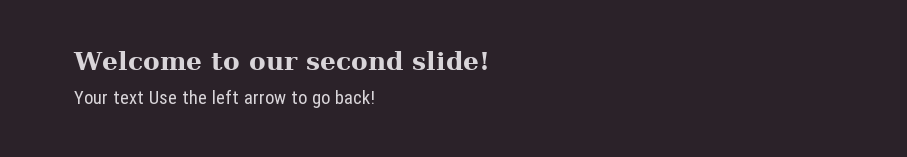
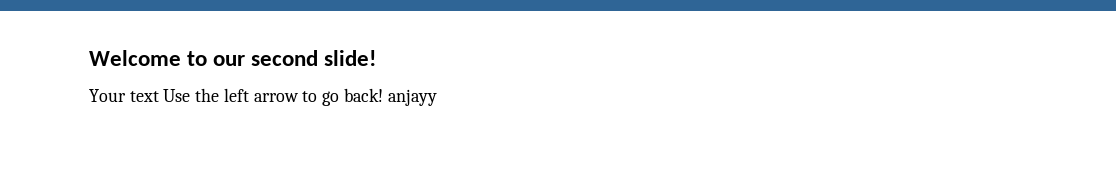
(375, 97) none -> [387,89,437,106] anjayy

